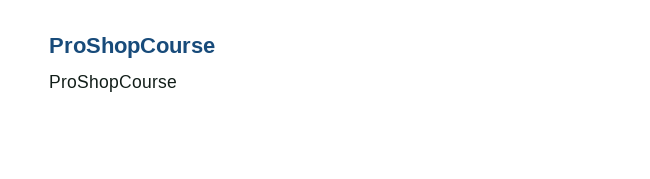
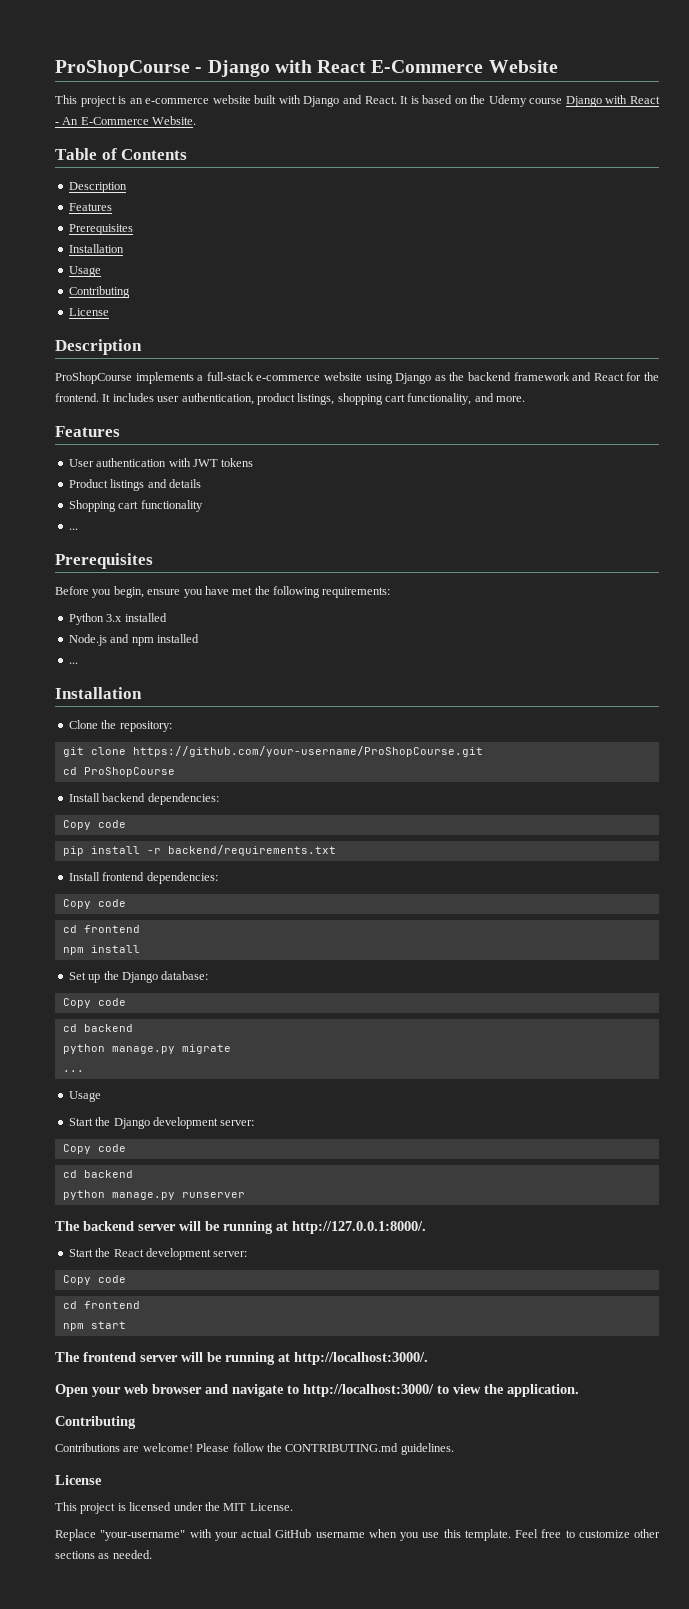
[49,37,215,58] [49,75,177,92] ProShopCourse // ProShopCourse -> [55,60,558,77] [55,95,660,107] [55,116,197,125] [55,148,188,160] [68,182,127,193] [68,203,112,211] [68,224,133,235] [68,244,124,253] [68,266,101,277] [68,286,130,298] [68,308,109,316] [55,339,142,355] [55,372,660,384] [55,393,526,405] [55,426,120,437] [68,458,254,467] [68,479,201,491] [68,500,203,512] [68,528,78,530] [55,553,153,569] [55,586,391,598] [68,613,167,625] [68,634,199,646] [68,662,78,664] [55,687,142,699] [68,720,172,732] [62,746,483,757] [62,767,175,777] [68,793,219,805] [62,820,126,830] [62,845,336,856] [68,872,218,884] [62,899,126,909] [62,925,140,933] [62,945,140,955] [68,971,209,983] [62,998,126,1008] [62,1024,133,1032] [62,1044,231,1054] [62,1070,84,1072] [68,1091,101,1102] [68,1117,255,1129] [62,1144,126,1154] [62,1170,133,1178] [62,1190,245,1200] [55,1221,426,1234] [68,1248,248,1260] [62,1275,126,1285] [62,1301,140,1309] [62,1321,126,1331] [55,1352,428,1365] [55,1384,579,1397] [55,1416,136,1429] [55,1443,454,1455] [55,1475,102,1485] [55,1502,293,1514] [55,1529,660,1541] [55,1550,152,1559] ProShopCourse - Django with React E-Commerce Website // This project is an e-commerce website built with Django and React. It is based on the Udemy course Django with React - An E-Commerce Website. // Table of Contents // Description // Features // Prerequisites // Installation // Usage // Contributing // License // Description // ProShopCourse implements a full-stack e-commerce website using Django as the backend framework and React for the frontend. It includes user authentication, product listings, shopping cart functionality, and more. // Features // User authentication with JWT tokens // Product listings and details // Shopping cart functionality // ... // Prerequisites // Before you begin, ensure you have met the following requirements: // Python 3.x installed // Node.js and npm installed // ... // Installation // Clone the repository: // git clone https://github.com/your-username/ProShopCourse.git // cd ProShopCourse // Install backend dependencies: // Copy code // pip install -r backend/requirements.txt // Install frontend dependencies: // Copy code // cd frontend // npm install // Set up the Django database: // Copy code // cd backend // python manage.py migrate // ... // Usage // Start the Django development server: // Copy code // cd backend // python manage.py runserver // The backend server will be running at http://127.0.0.1:8000/. // Start the React development server: // Copy code // cd frontend // npm start // The frontend server will be running at http://localhost:3000/. // Open your web browser and navigate to http://localhost:3000/ to view the application. // Contributing // Contributions are welcome! Please follow the CONTRIBUTING.md guidelines. // License // This project is licensed under the MIT License. // Replace "your-username" with your actual GitHub username when you use this template. Feel free to customize other sections as needed.

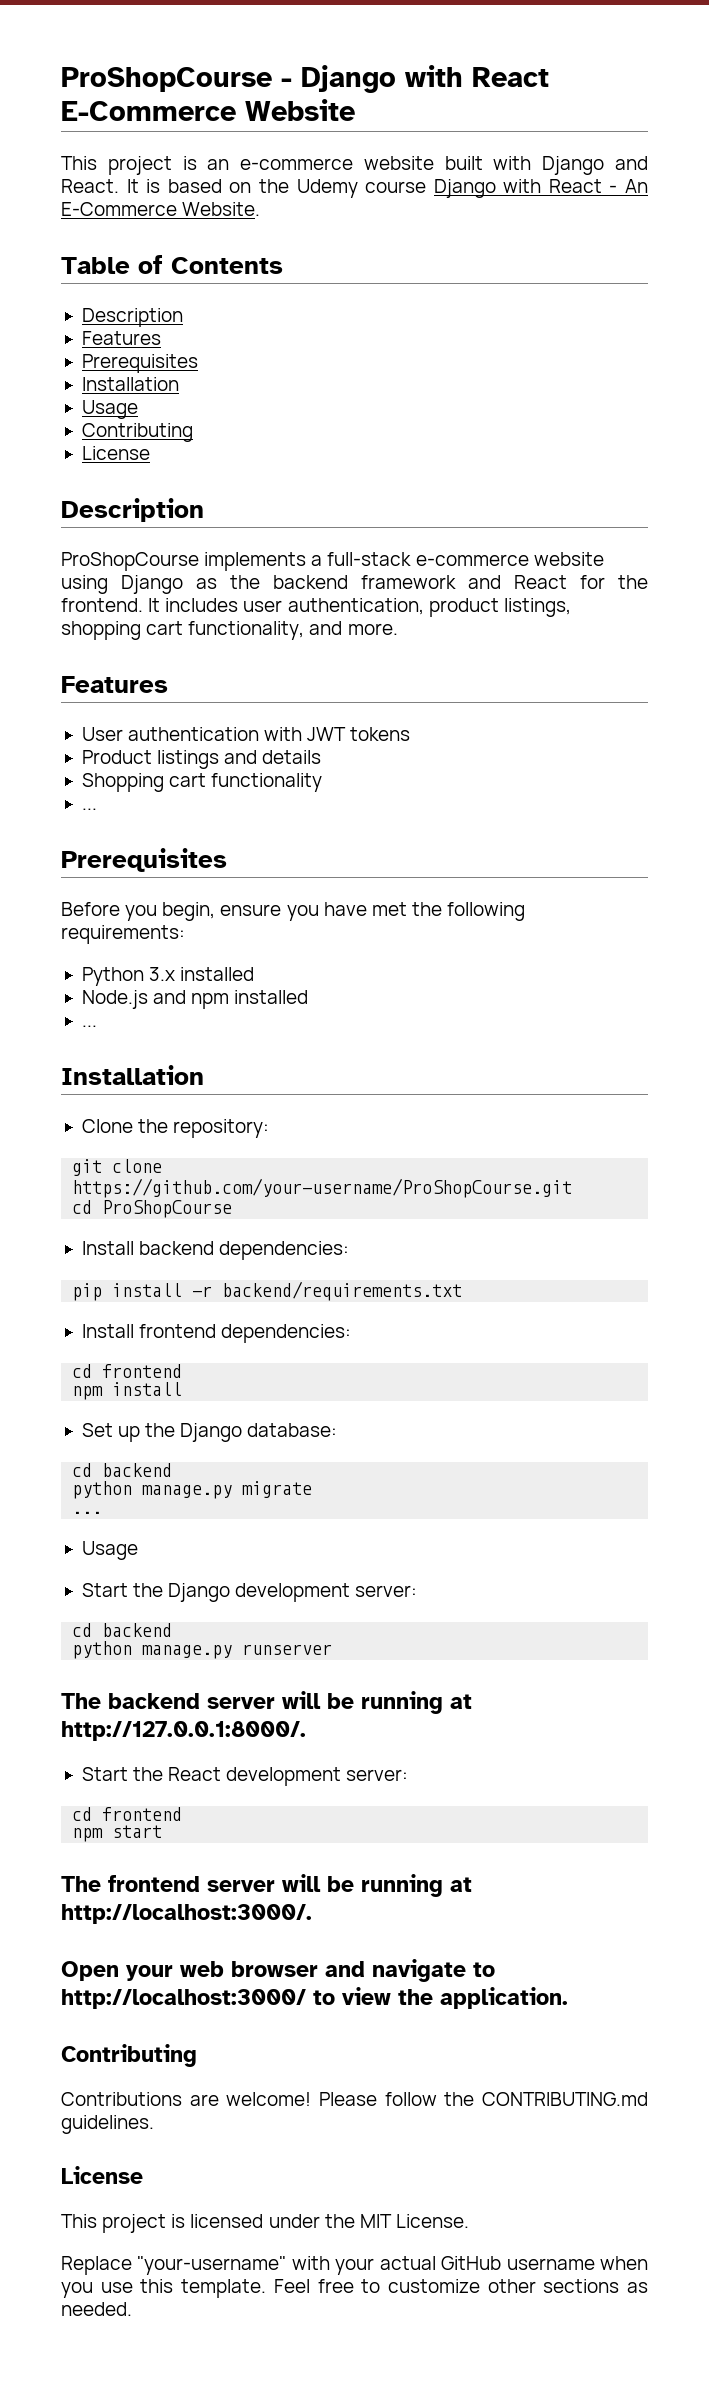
[62,820,126,830] // Copy code -> (350, 1250) none
[62,899,126,909] // Copy code -> (352, 1333) none
[62,998,126,1008] // Copy code -> (338, 1430) none
[62,1144,126,1154] // Copy code -> (418, 1591) none
[62,1275,126,1285] // Copy code -> (409, 1775) none

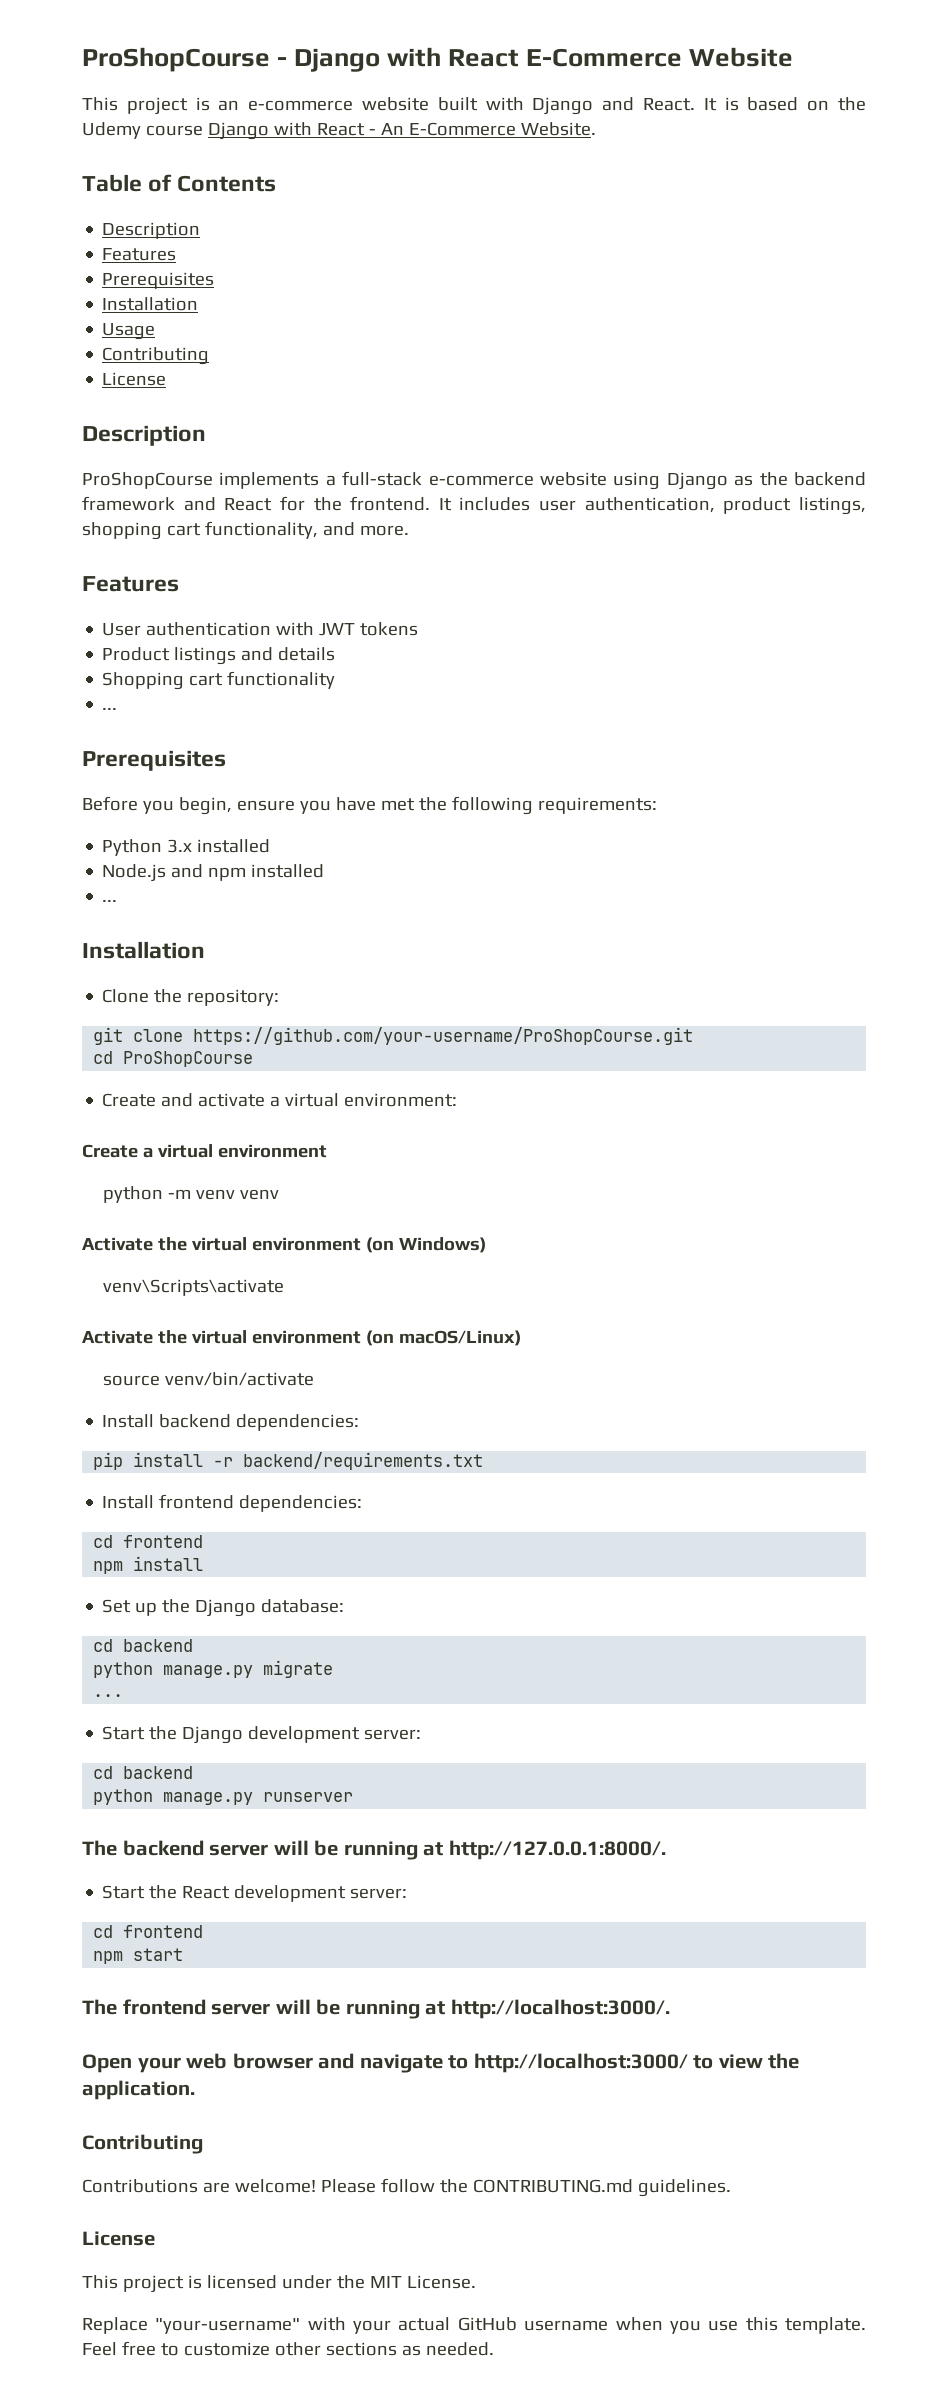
(233, 1209) none -> [102,1093,458,1107] [82,1144,327,1158] [103,1186,280,1203] [82,1237,486,1253] [103,1279,285,1296] [82,1330,521,1346] [103,1372,315,1386] // Create and activate a virtual environment: // Create a virtual environment // python -m venv venv // Activate the virtual environment (on Windows) // venv\Scripts\activate // Activate the virtual environment (on macOS/Linux) // source venv/bin/activate
[81,1541,138,1560] // Usage -> (124, 1695) none

